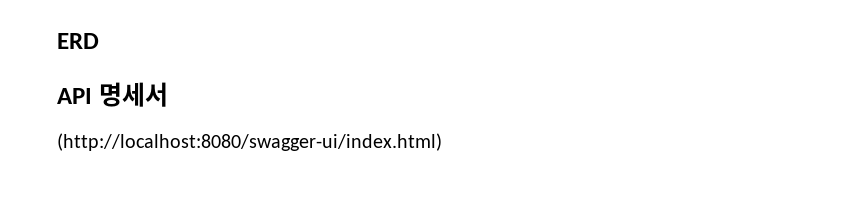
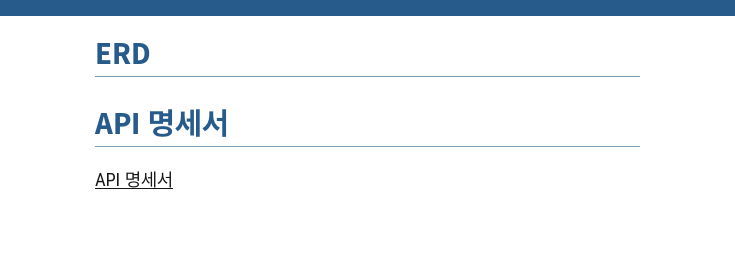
[57,133,442,151] (http://localhost:8080/swagger-ui/index.html) -> [95,171,173,188] API 명세서

